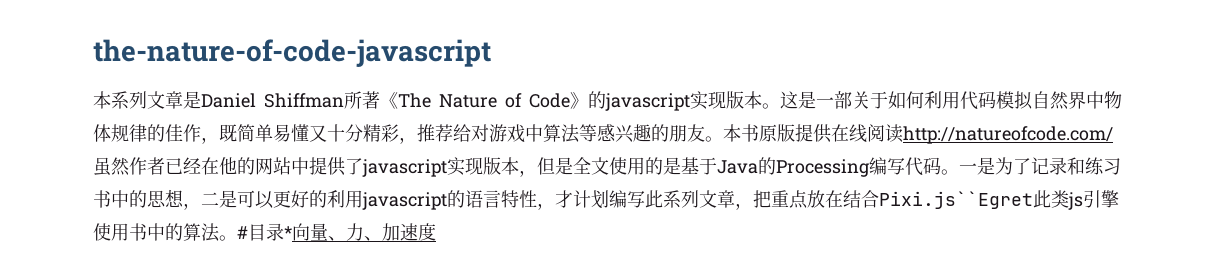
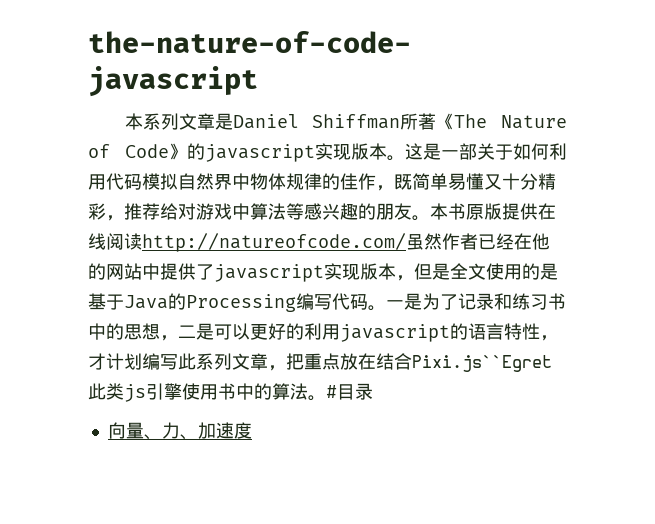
[284,226,292,239] * -> (373, 391) //

